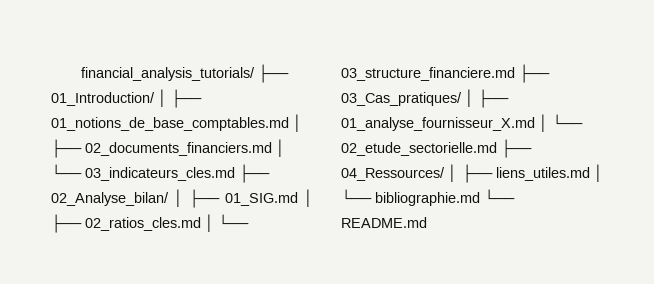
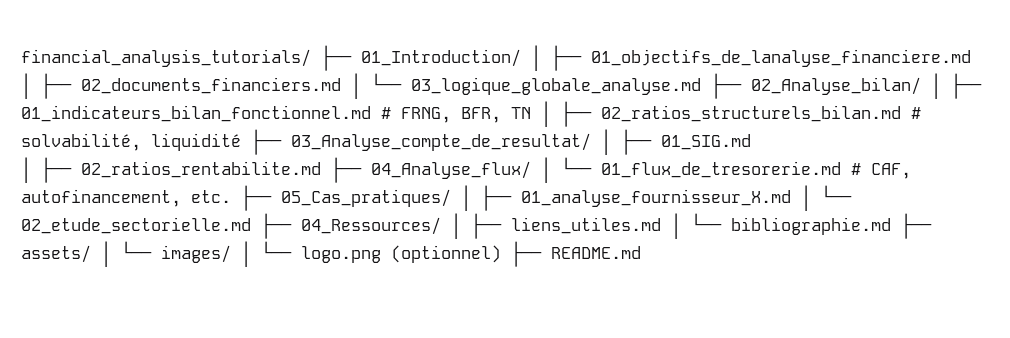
[51,117,289,131] 01_notions_de_base_comptables.md -> [591,49,971,67] 01_objectifs_de_lanalyse_financiere.md
[85,167,235,181] 03_indicateurs_cles.md -> [411,77,701,95] 03_logique_globale_analyse.md
[225,189,313,207] [51,214,249,233] [341,64,550,83] [341,92,462,106] 01_SIG.md │ ├── 02_ratios_cles.md │ └── 03_structure_financiere.md ├── 03_Cas_pratiques/ -> [21,101,921,127] [21,129,751,155] [21,157,911,183] [21,185,451,211] 01_indicateurs_bilan_fonctionnel.md # FRNG, BFR, TN │ ├── 02_ratios_structurels_bilan.md # solvabilité, liquidité ├── 03_Analyse_compte_de_resultat/ │ ├── 01_SIG.md // │ ├── 02_ratios_rentabilite.md ├── 04_Analyse_flux/ │ └── 01_flux_de_tresorerie.md # CAF, autofinancement, etc. ├── 05_Cas_pratiques/
[484,189,515,203] └── -> [901,213,932,239] [21,241,542,267] ├── assets/ │ └── images/ │ └── logo.png (optionnel) ├──

